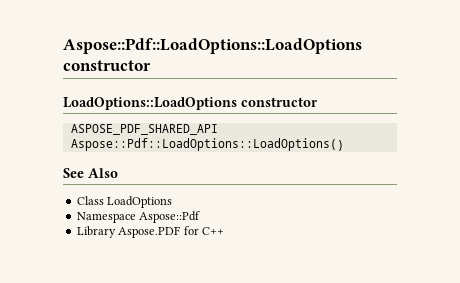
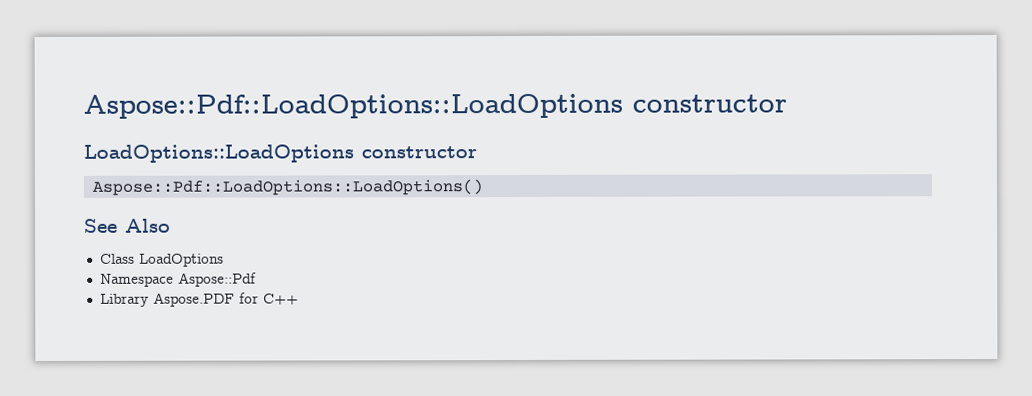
[70,124,218,135] ASPOSE_PDF_SHARED_API -> (477, 152) none

